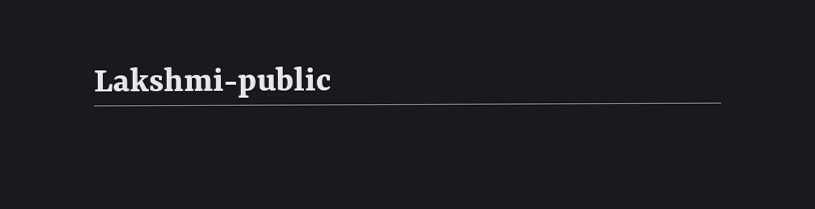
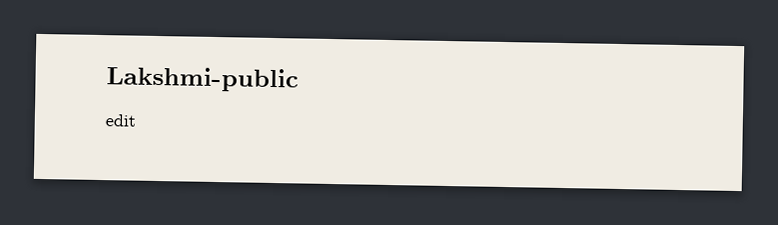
(331, 82) none -> [105,114,136,127] // edit

